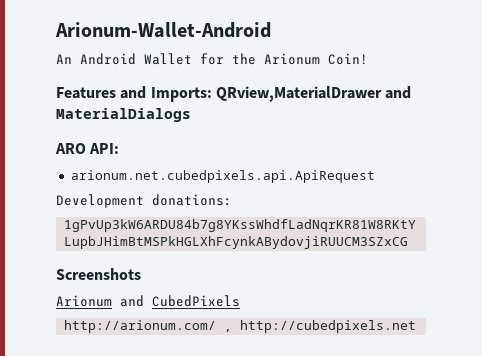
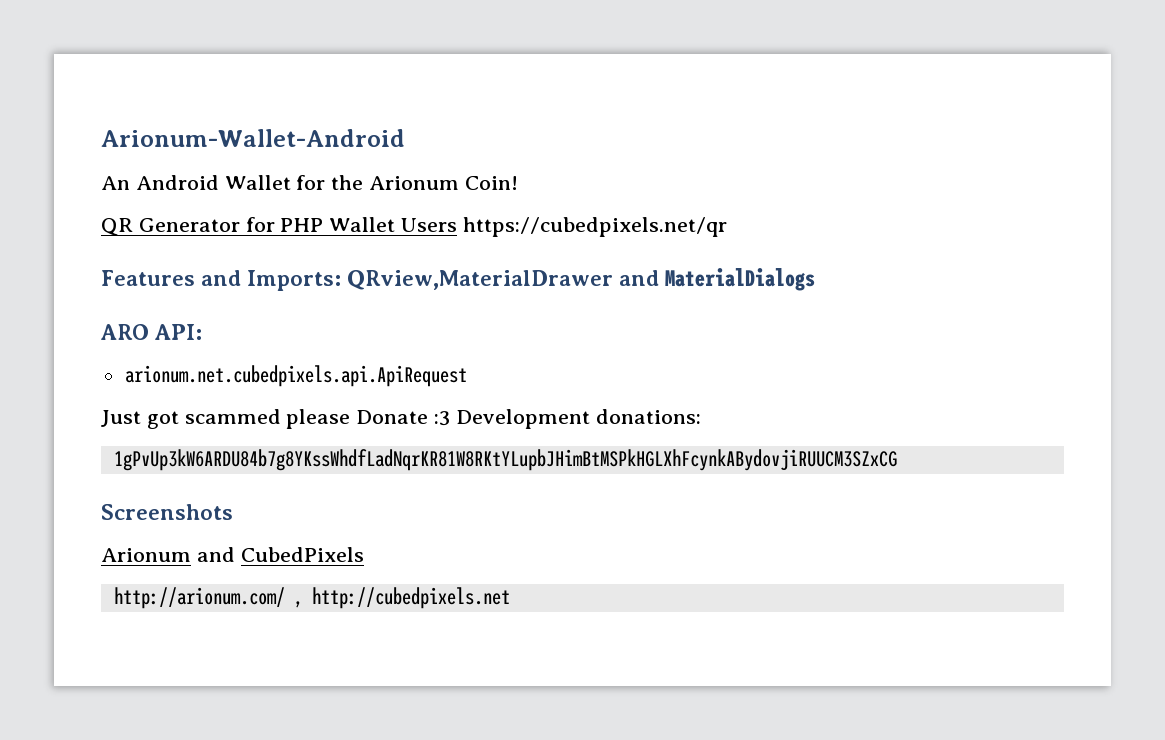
(368, 59) none -> [101,217,727,237] // QR Generator for PHP Wallet Users https://cubedpixels.net/qr
(375, 176) none -> [101,409,451,429] Just got scammed please Donate :3

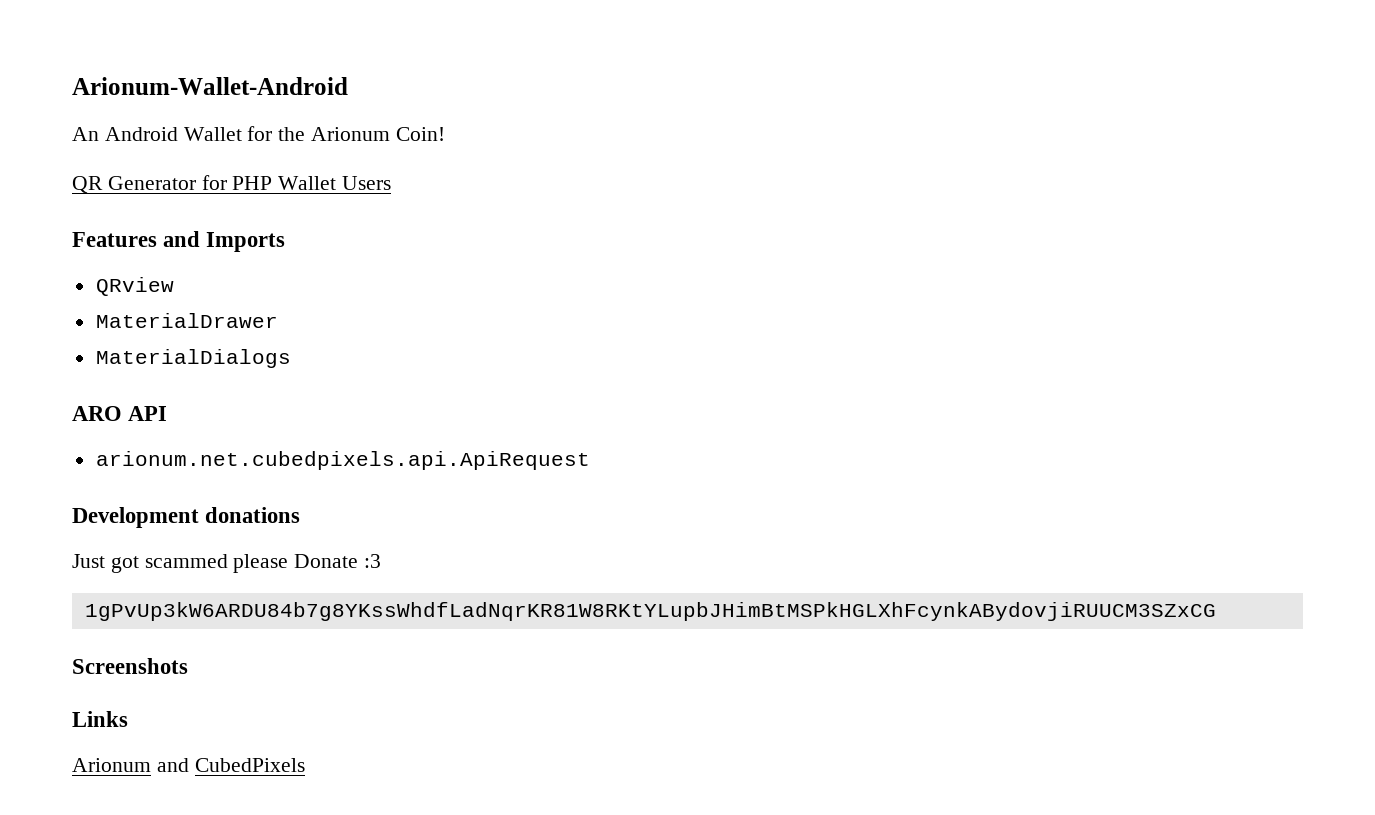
[462,217,727,237] https://cubedpixels.net/qr -> (392, 183) none
[247,270,660,291] Imports: QRview,MaterialDrawer and -> [206,232,286,252] [95,277,174,296] [95,313,278,328] Imports // QRview // MaterialDrawer //
[154,324,203,340] API: -> [128,406,168,421] API
(467, 376) none -> [72,507,301,528] // Development donations
[455,409,701,429] Development donations: -> (382, 561) none
(233, 512) none -> [72,711,128,727] // Links
[113,587,510,609] // http://arionum.com/ , http://cubedpixels.net -> (305, 765) none

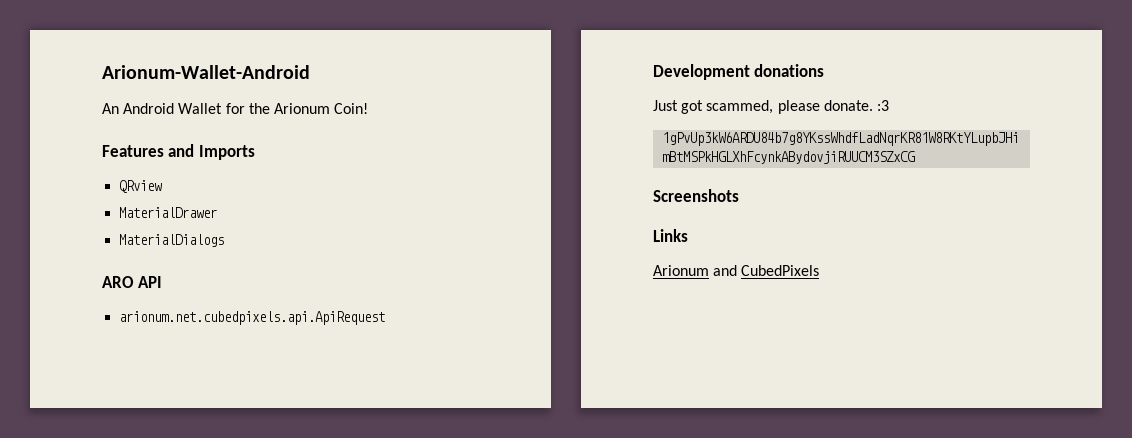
[72,175,392,193] // QR Generator for PHP Wallet Users -> (369, 108) none
[144,554,359,573] scammed please Donate -> [706,100,873,114] scammed, please donate.

